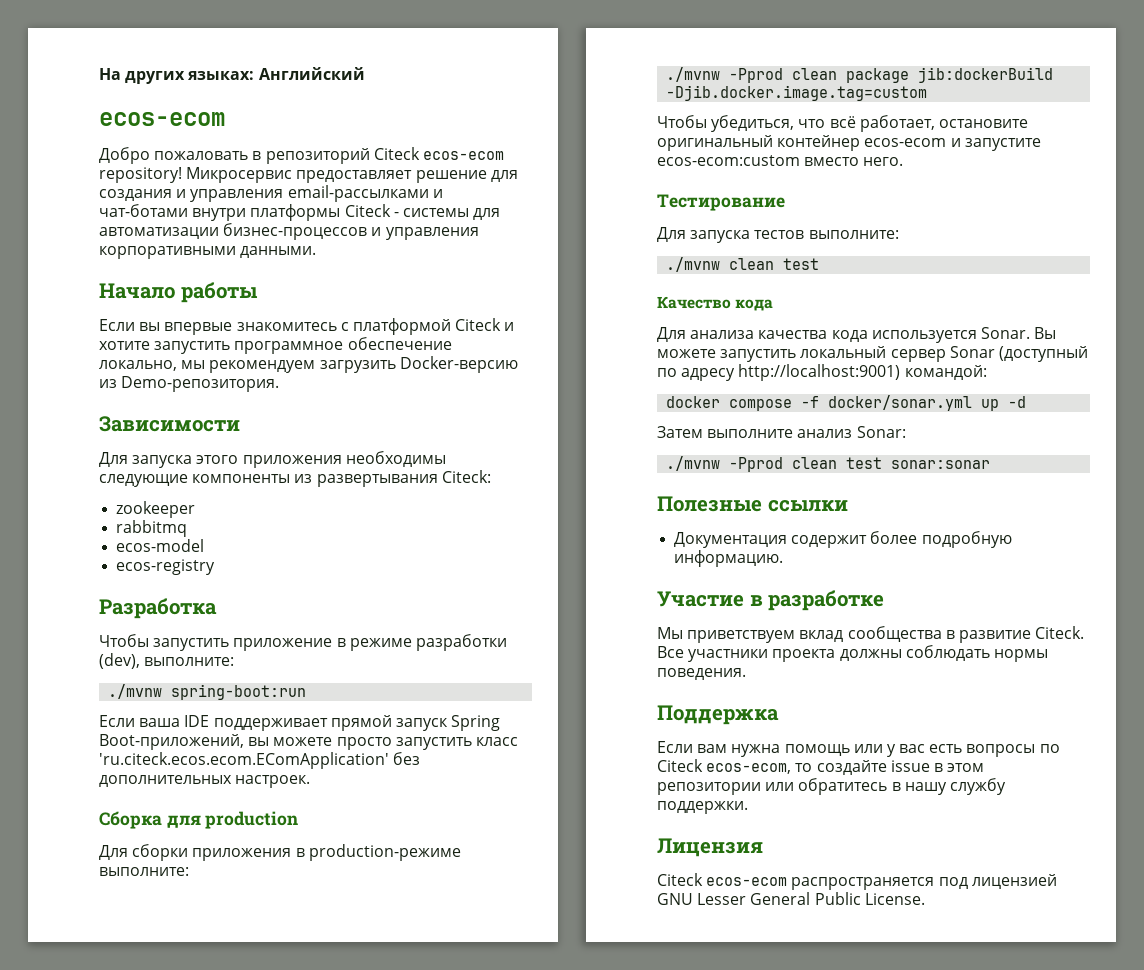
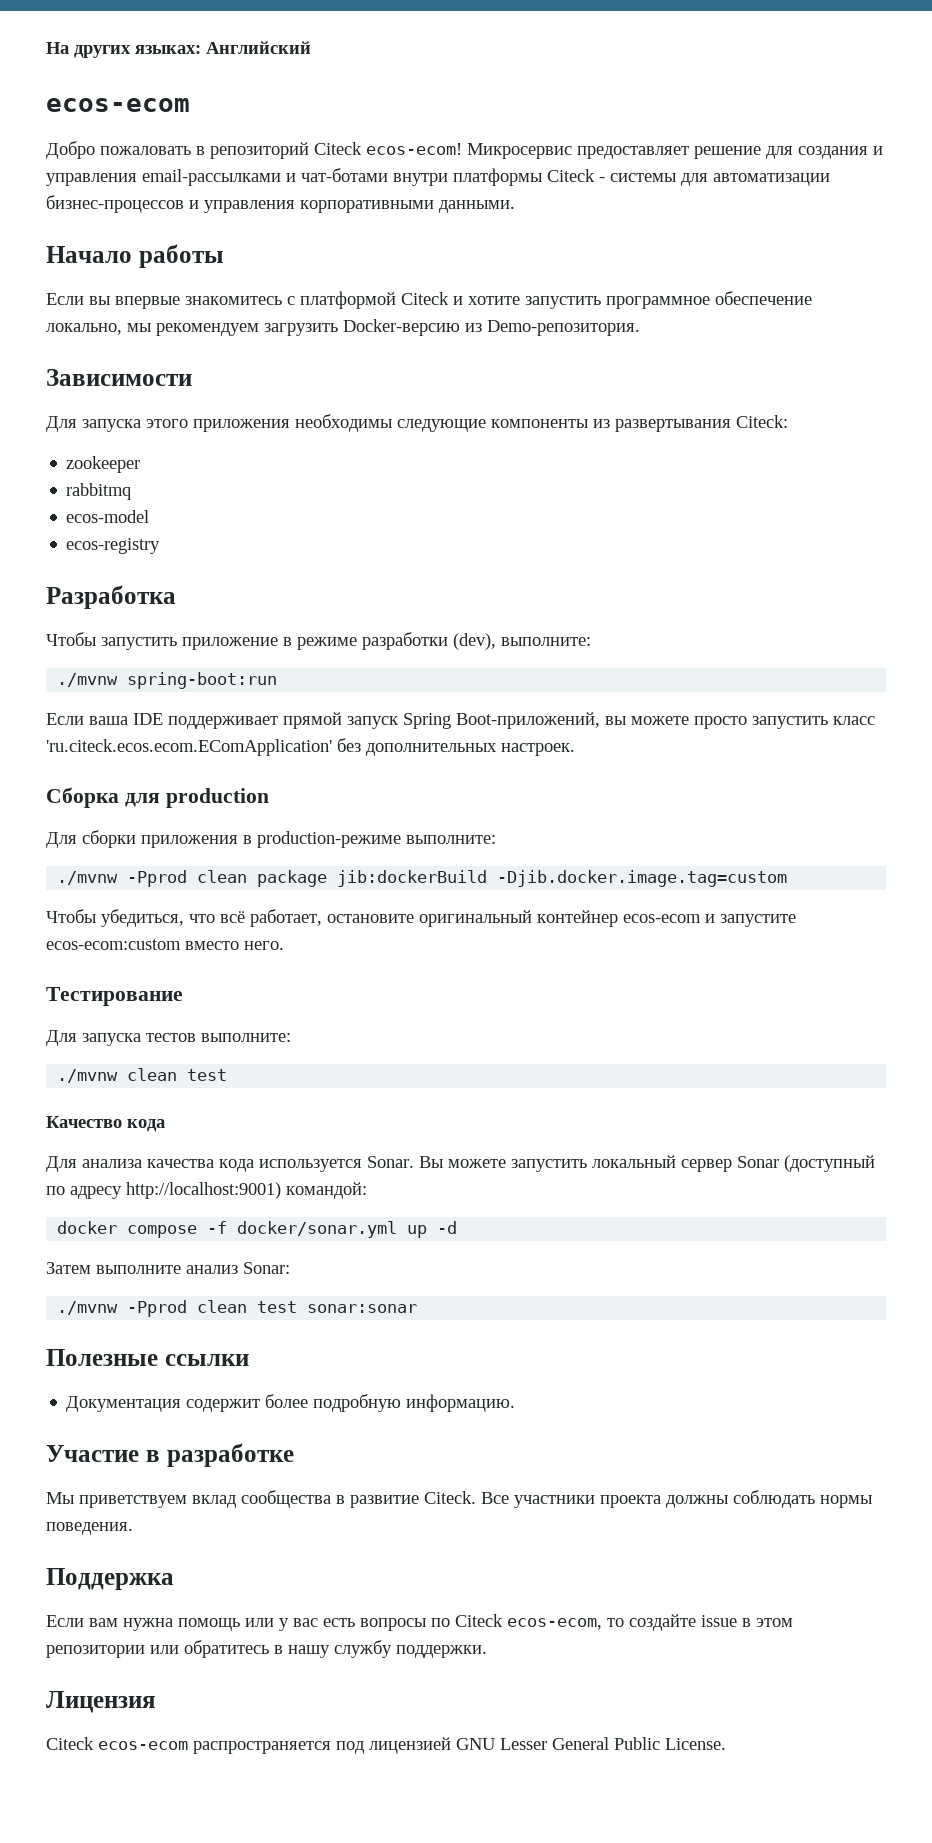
[422,151,504,160] [99,167,182,183] ecos-ecom repository! -> [366,143,462,155] ecos-ecom!

